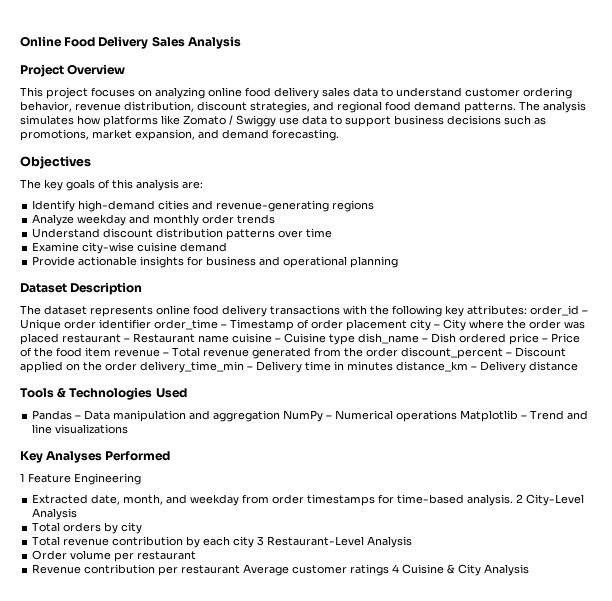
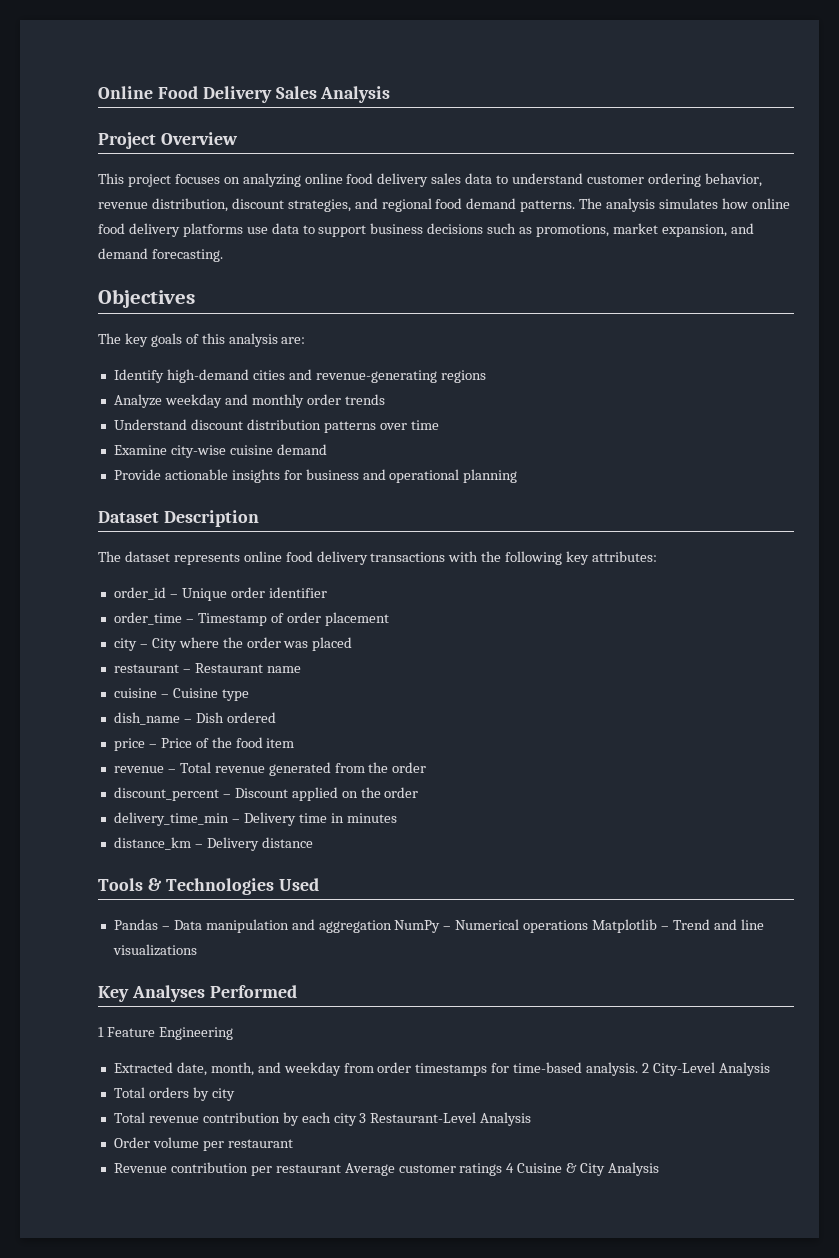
[103,115,276,127] platforms like Zomato / Swiggy -> [751,198,790,209] [98,223,243,237] online food delivery platforms
(527, 310) none -> (658, 556) //
(151, 324) none -> (327, 592) //
(407, 325) none -> (389, 619) //
(59, 339) none -> (353, 644) //
(229, 339) none -> (301, 669) //
(355, 339) none -> (249, 695) //
(506, 338) none -> (276, 717) //
(111, 352) none -> (295, 743) //
(398, 352) none -> (427, 767) //
(137, 366) none -> (419, 792) //
(393, 366) none -> (397, 818) //

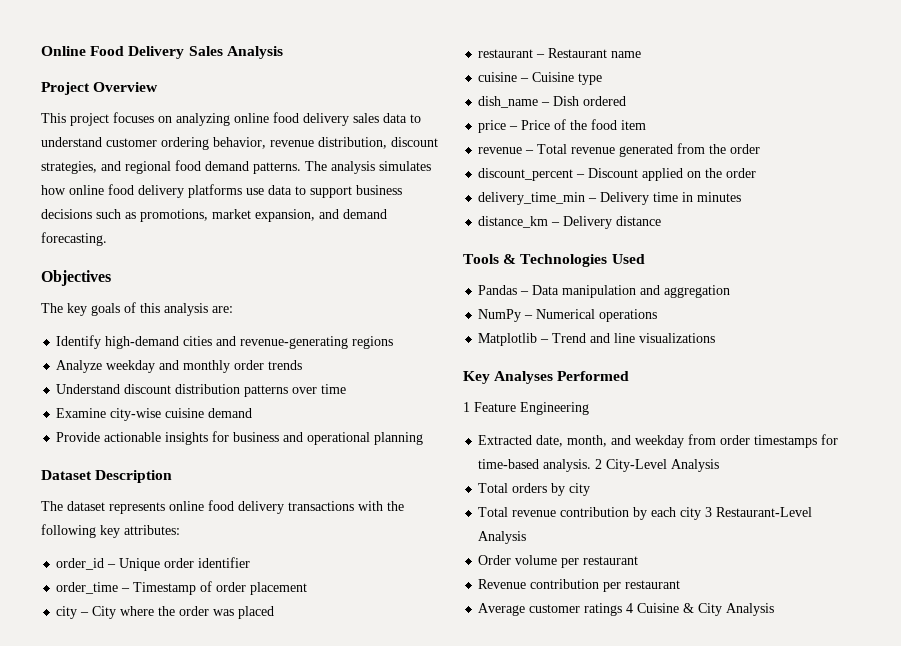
(392, 926) none -> (731, 291) //
(589, 926) none -> (658, 315) //
(341, 1168) none -> (681, 584) //

